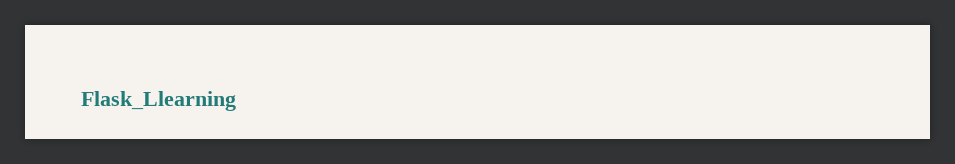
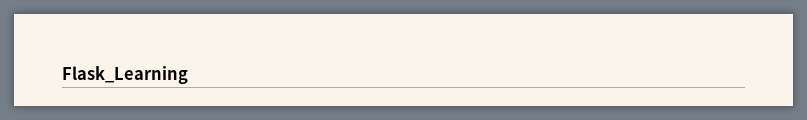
[81,91,236,111] Flask_Llearning -> [62,66,188,84] Flask_Learning

